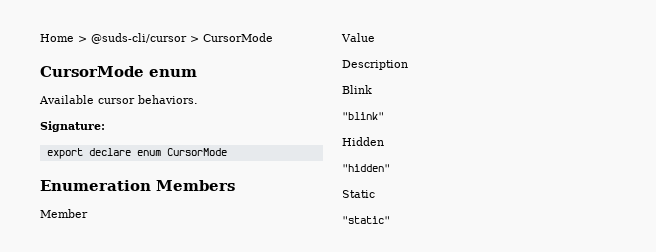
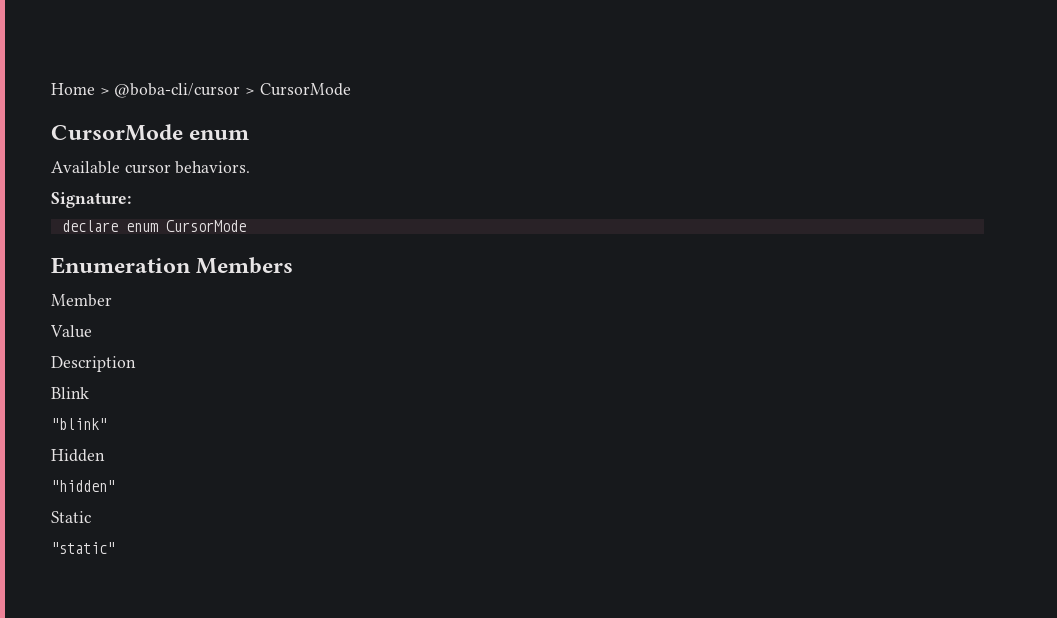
[91,33,187,44] @suds-cli/cursor -> [114,83,241,98] @boba-cli/cursor
[46,148,83,159] export -> (131, 200) none

